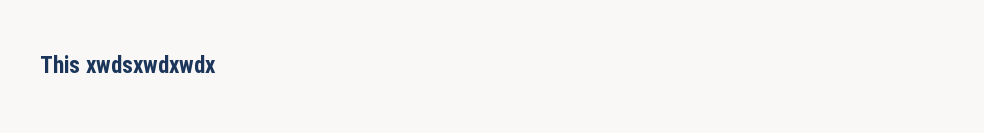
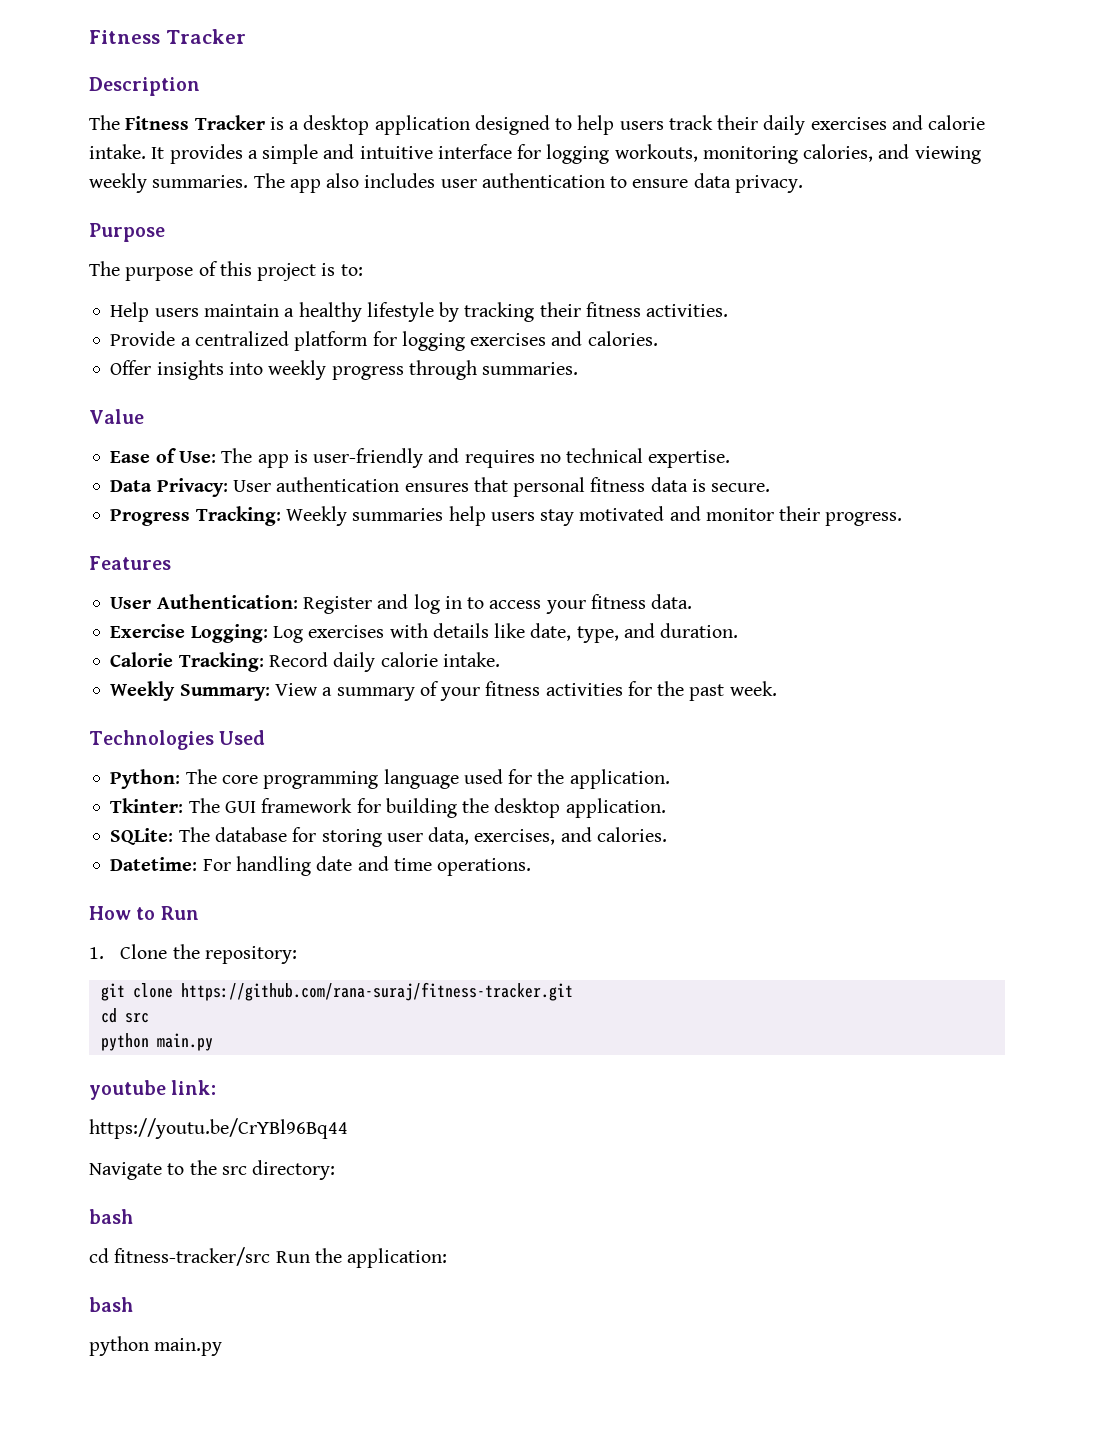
[40,55,217,73] This xwdsxwdxwdx -> [89,29,246,44] [89,77,200,96] [89,115,986,135] [89,144,981,164] [89,173,803,193] [89,223,165,242] [89,261,363,281] [110,302,729,322] [110,331,658,351] [110,360,579,380] [89,409,144,424] [110,448,731,468] [110,477,771,497] [110,506,903,526] [89,556,171,570] [110,594,693,614] [110,623,739,643] [110,652,500,672] [110,681,777,701] [89,730,266,750] [110,769,670,789] [110,798,666,818] [110,827,667,847] [110,856,532,876] [89,906,199,920] [89,944,297,964] [100,982,573,1001] [100,1008,149,1023] [100,1033,213,1051] [89,1080,217,1100] [89,1118,348,1139] [89,1160,336,1180] [89,1209,133,1224] [89,1247,448,1268] [89,1297,133,1312] [89,1336,223,1356] Fitness Tracker // Description // The Fitness Tracker is a desktop application designed to help users track their daily exercises and calorie intake. It provides a simple and intuitive interface for logging workouts, monitoring calories, and viewing weekly summaries. The app also includes user authentication to ensure data privacy. // Purpose // The purpose of this project is to: // Help users maintain a healthy lifestyle by tracking their fitness activities. // Provide a centralized platform for logging exercises and calories. // Offer insights into weekly progress through summaries. // Value // Ease of Use: The app is user-friendly and requires no technical expertise. // Data Privacy: User authentication ensures that personal fitness data is secure. // Progress Tracking: Weekly summaries help users stay motivated and monitor their progress. // Features // User Authentication: Register and log in to access your fitness data. // Exercise Logging: Log exercises with details like date, type, and duration. // Calorie Tracking: Record daily calorie intake. // Weekly Summary: View a summary of your fitness activities for the past week. // Technologies Used // Python: The core programming language used for the application. // Tkinter: The GUI framework for building the desktop application. // SQLite: The database for storing user data, exercises, and calories. // Datetime: For handling date and time operations. // How to Run // 1. Clone the repository: // git clone https://github.com/rana-suraj/fitness-tracker.git // cd src // python main.py // youtube link: // https://youtu.be/CrYBl96Bq44 // Navigate to the src directory: // bash // cd fitness-tracker/src Run the application: // bash // python main.py

